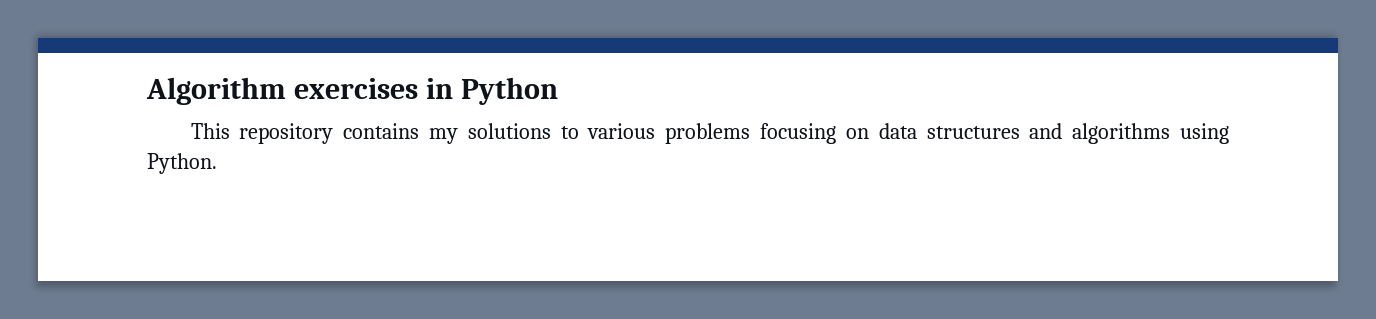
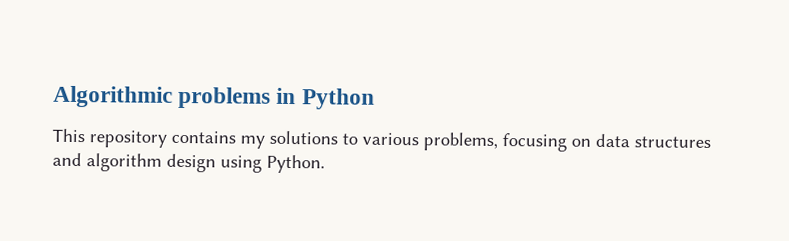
[146,77,418,105] Algorithm exercises -> [53,85,272,109] Algorithmic problems
[665,123,751,144] problems -> [423,132,498,151] problems,
[1072,123,1171,144] algorithms -> [86,153,216,173] algorithm design

